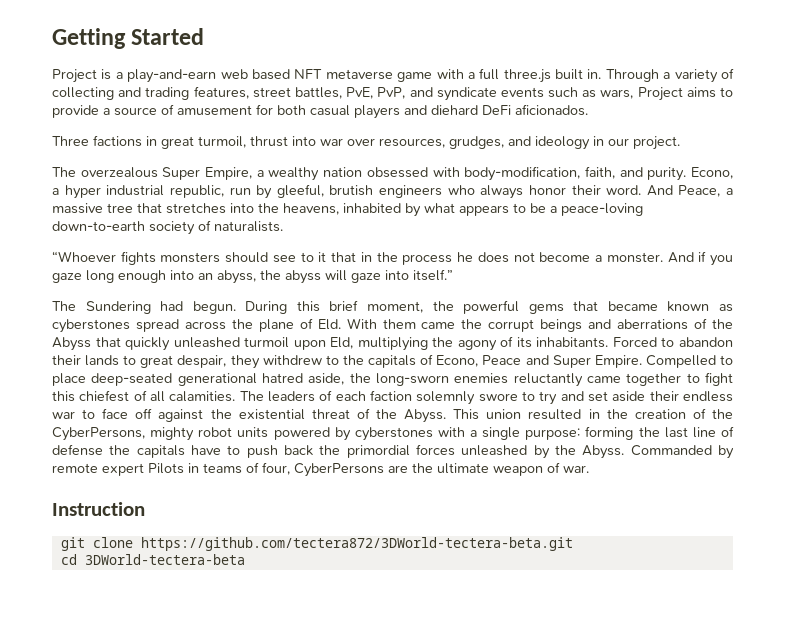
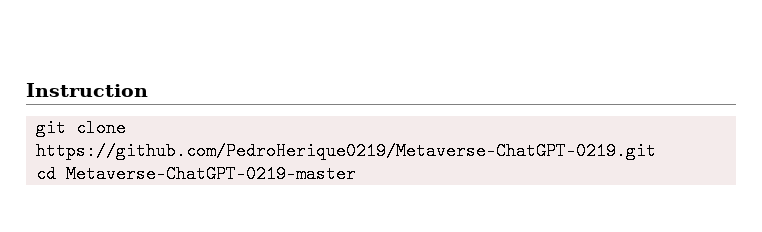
[52,28,205,49] [52,68,735,83] [52,86,733,101] [52,104,588,119] [52,135,680,150] [52,166,734,181] [52,184,733,199] [52,203,643,217] [52,220,283,235] [52,251,733,266] [52,269,453,284] [52,300,733,314] [52,318,733,333] [52,336,733,351] [52,354,734,369] [52,372,734,387] [52,390,733,405] [52,408,733,423] [52,426,734,441] [52,444,735,459] [52,462,589,477] Getting Started // Project is a play-and-earn web based NFT metaverse game with a full three.js built in. Through a variety of collecting and trading features, street battles, PvE, PvP, and syndicate events such as wars, Project aims to provide a source of amusement for both casual players and diehard DeFi aficionados. // Three factions in great turmoil, thrust into war over resources, grudges, and ideology in our project. // The overzealous Super Empire, a wealthy nation obsessed with body-modification, faith, and purity. Econo, a hyper industrial republic, run by gleeful, brutish engineers who always honor their word. And Peace, a massive tree that stretches into the heavens, inhabited by what appears to be a peace-loving down-to-earth society of naturalists. // “Whoever fights monsters should see to it that in the process he does not become a monster. And if you gaze long enough into an abyss, the abyss will gaze into itself.” // The Sundering had begun. During this brief moment, the powerful gems that became known as cyberstones spread across the plane of Eld. With them came the corrupt beings and aberrations of the Abyss that quickly unleashed turmoil upon Eld, multiplying the agony of its inhabitants. Forced to abandon their lands to great despair, they withdrew to the capitals of Econo, Peace and Super Empire. Compelled to place deep-seated generational hatred aside, the long-sworn enemies reluctantly came together to fight this chiefest of all calamities. The leaders of each faction solemnly swore to try and set aside their endless war to face off against the existential threat of the Abyss. This union resulted in the creation of the CyberPersons, mighty robot units powered by cyberstones with a single purpose: forming the last line of defense the capitals have to push back the primordial forces unleashed by the Abyss. Commanded by remote expert Pilots in teams of four, CyberPersons are the ultimate weapon of war. // -> (26, 90) none
[140,537,573,551] https://github.com/tectera872/3DWorld-tectera-beta.git -> [35,142,656,160] https://github.com/PedroHerique0219/Metaverse-ChatGPT-0219.git
[84,554,245,565] 3DWorld-tectera-beta -> [65,165,356,183] Metaverse-ChatGPT-0219-master

